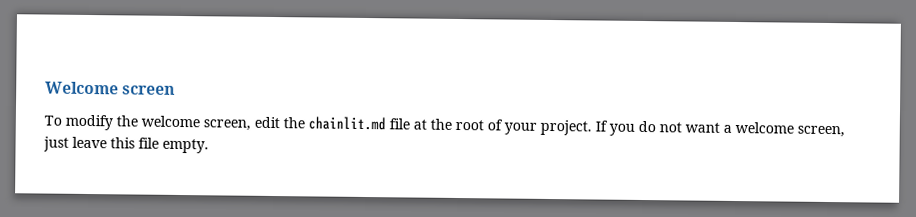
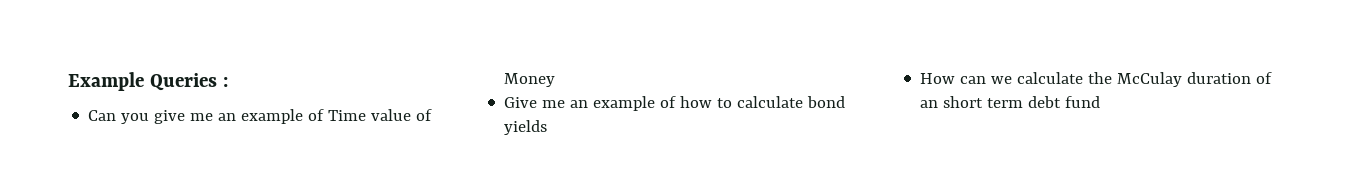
[45,81,176,95] [44,114,845,138] [43,136,209,154] Welcome screen // To modify the welcome screen, edit the chainlit.md file at the root of your project. If you do not want a welcome screen, just leave this file empty. -> [68,72,228,91] [88,109,433,124] [504,73,556,87] [504,96,846,111] [504,120,548,135] [920,72,1273,87] [920,96,1101,108] Example Queries : // Can you give me an example of Time value of Money // Give me an example of how to calculate bond yields // How can we calculate the McCulay duration of an short term debt fund

